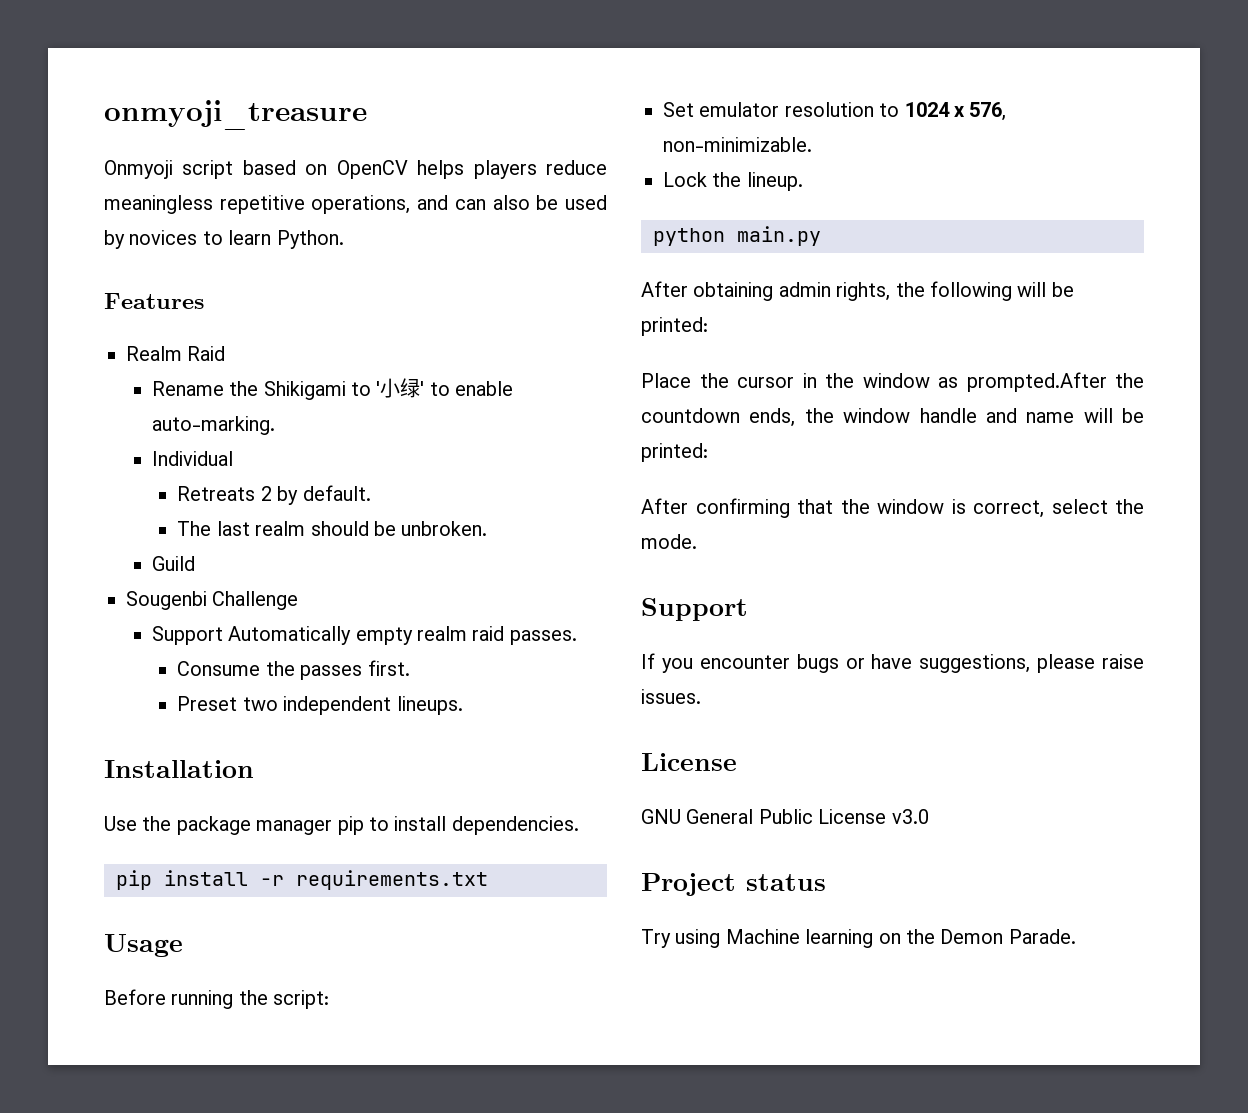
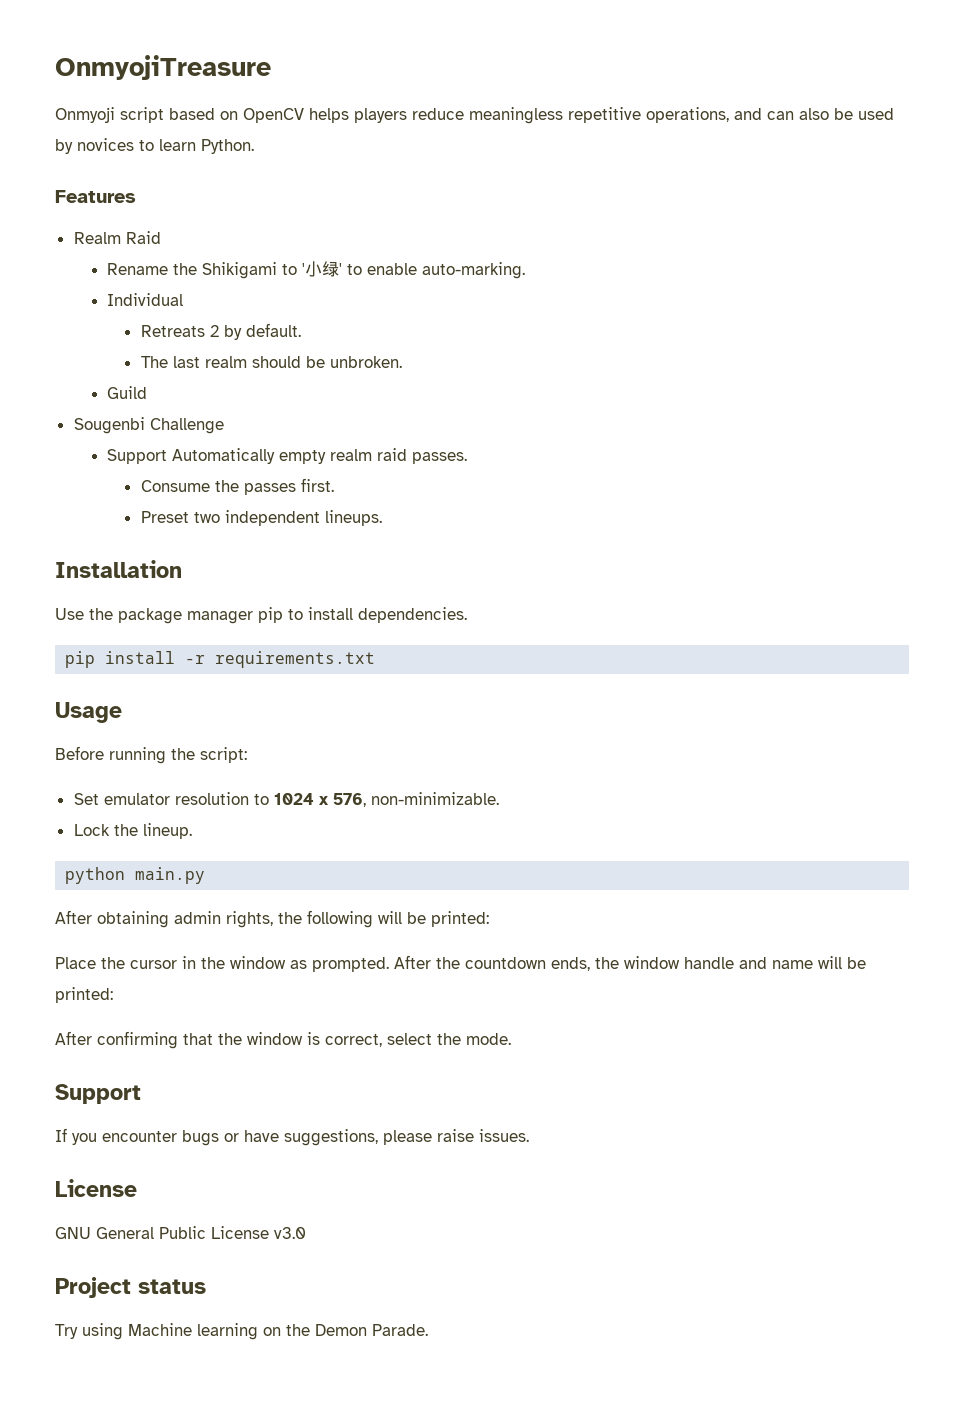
[104,100,367,130] onmyoji_treasure -> [55,55,271,80] OnmyojiTreasure
[966,372,1107,392] prompted.After -> [312,955,431,972] prompted. After

